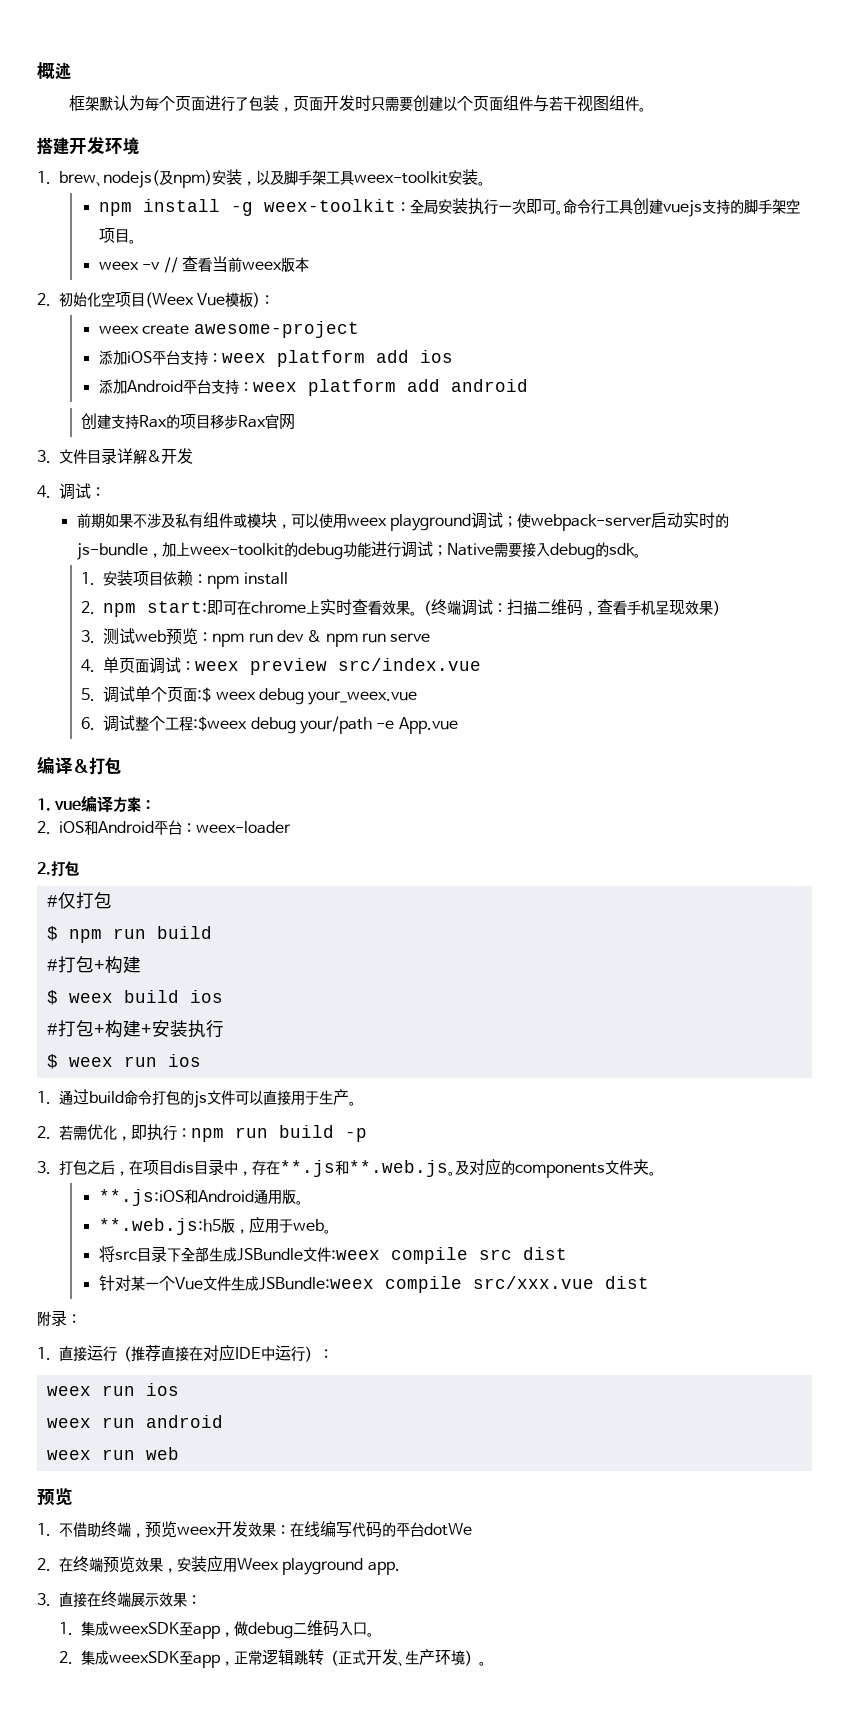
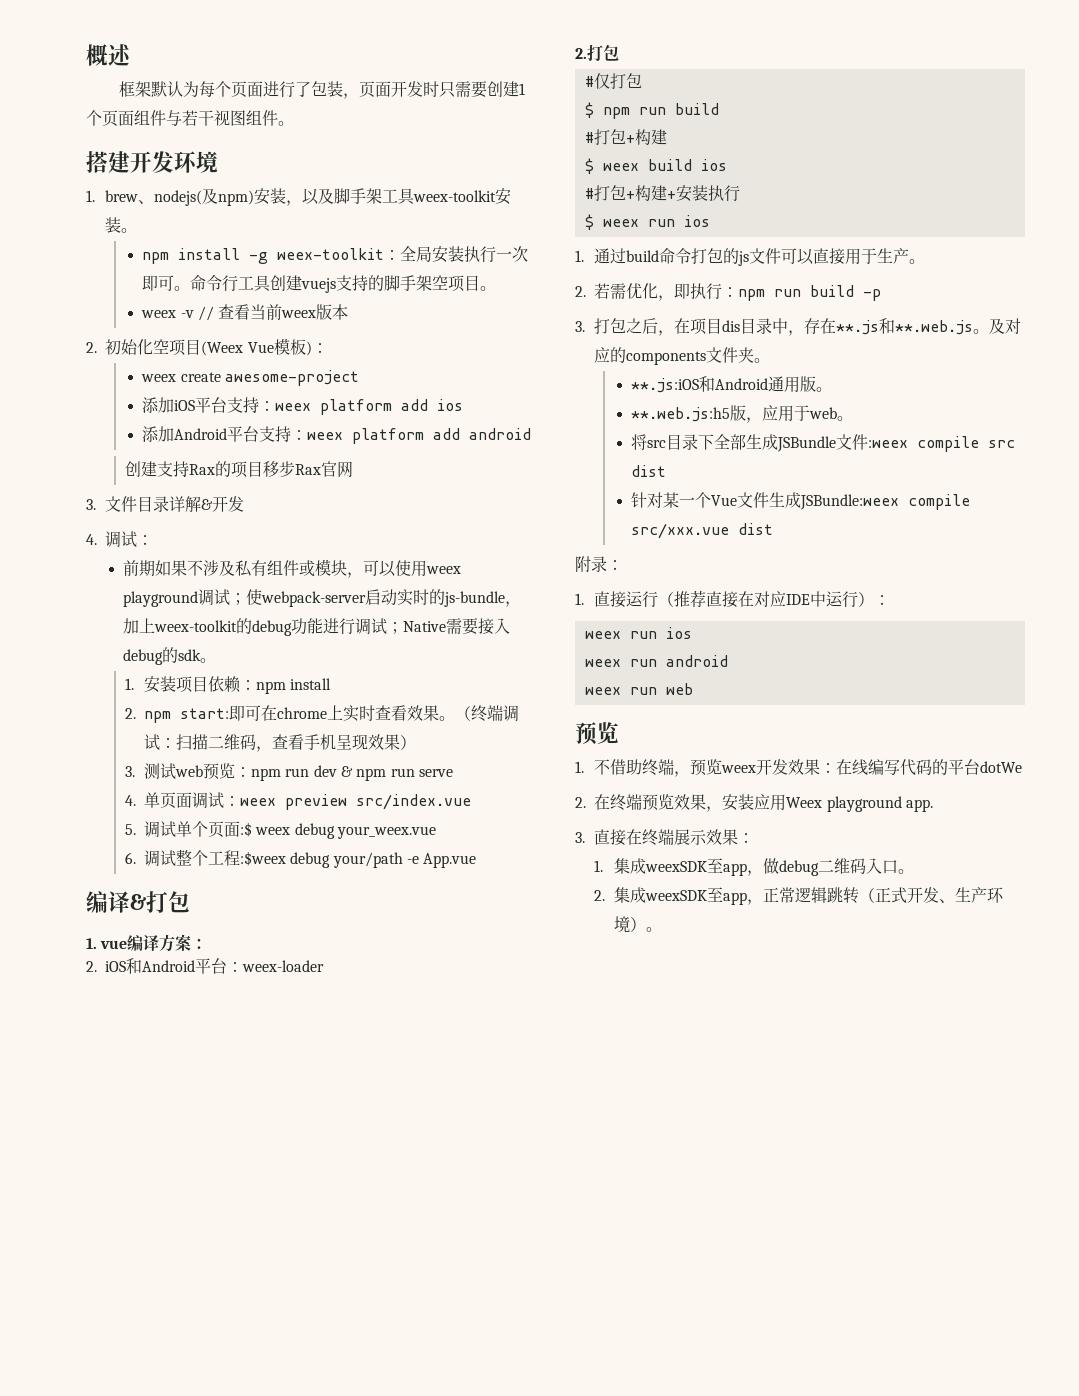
[443,96,458,111] 以 -> [519,83,526,95] 1

